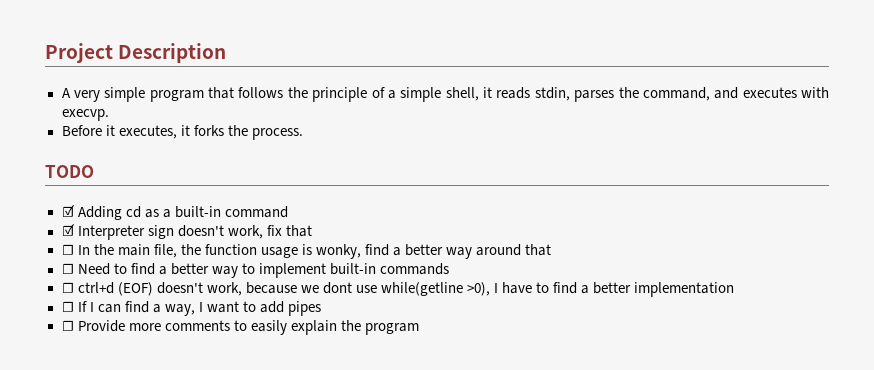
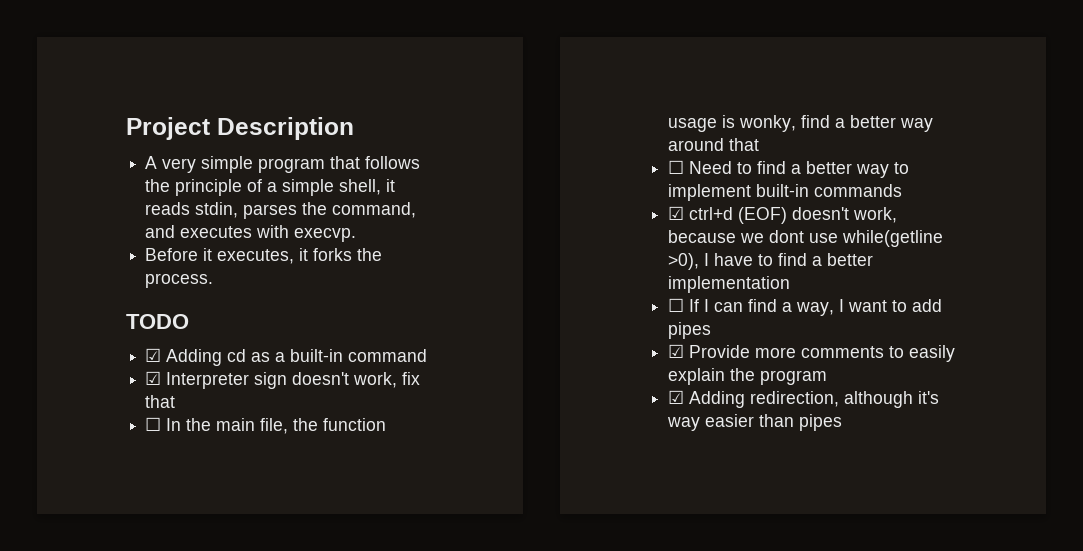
[61,282,74,293] ☐ -> [668,206,685,220] ☑
[61,320,74,331] ☐ -> [668,344,685,358] ☑
(419, 329) none -> [668,390,940,408] [667,414,843,431] // ☑ Adding redirection, although it's way easier than pipes

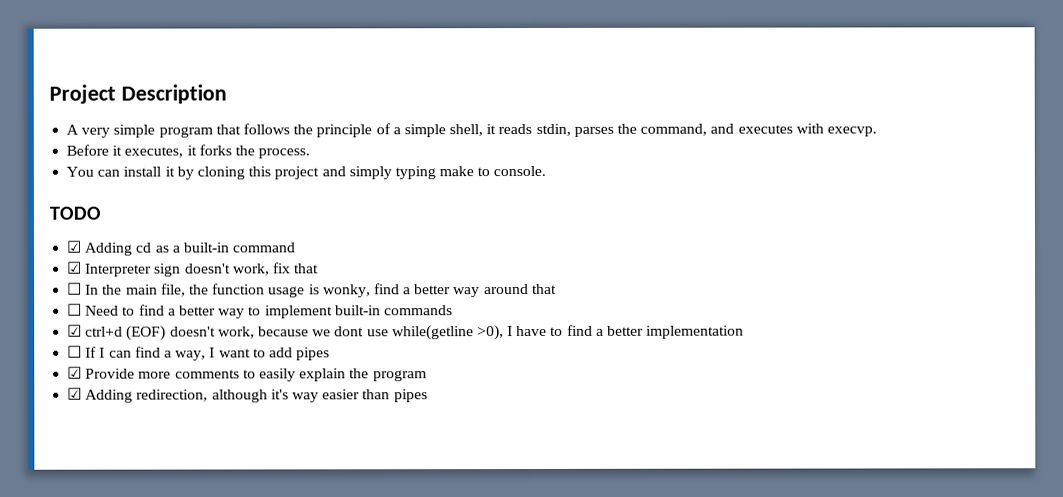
(214, 280) none -> [66,165,547,180] // You can install it by cloning this project and simply typing make to console.

